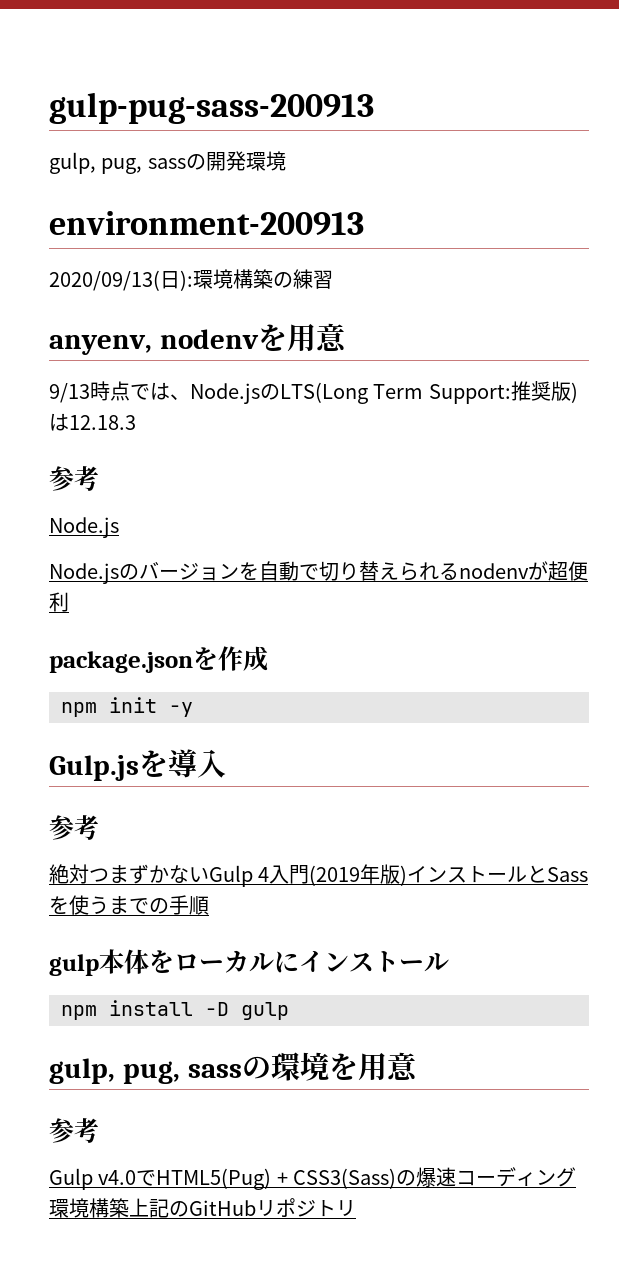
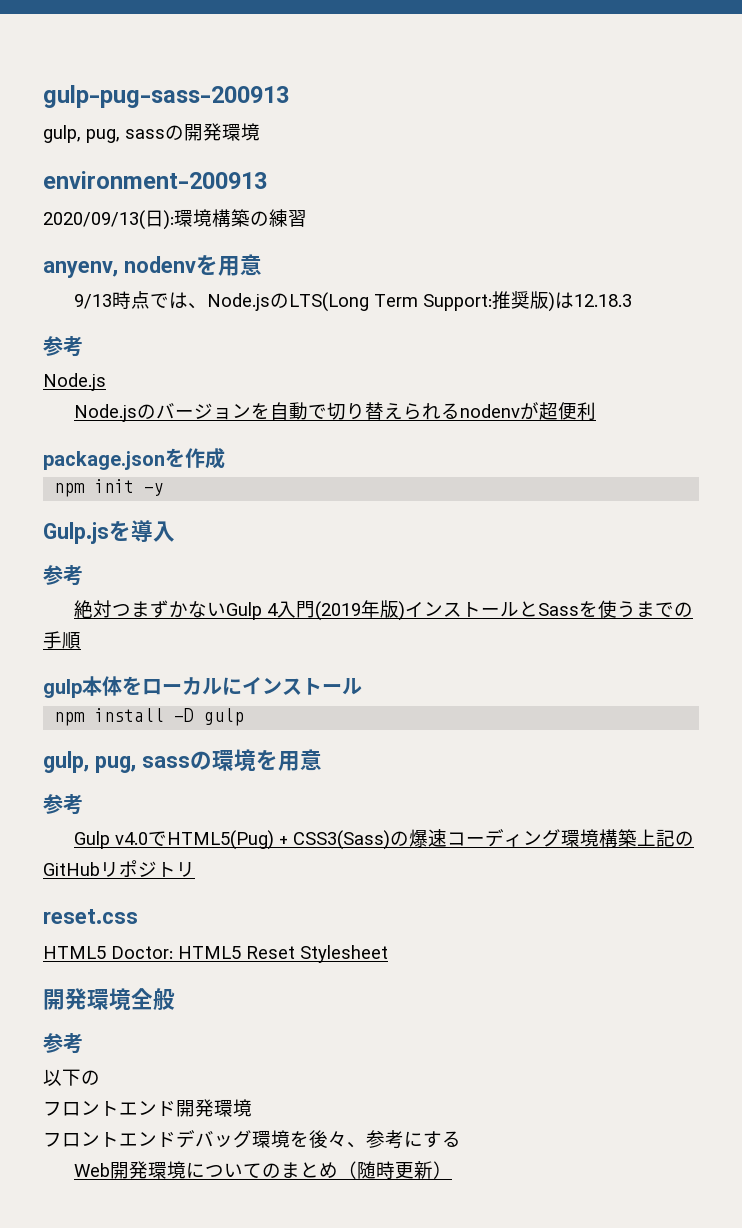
(356, 1208) none -> [43,909,138,924] [43,945,388,963] [43,988,175,1010] [43,1033,83,1054] [43,1069,100,1086] [43,1099,252,1117] [43,1130,461,1149] [73,1161,452,1179] // reset.css // HTML5 Doctor: HTML5 Reset Stylesheet // 開発環境全般 // 参考 // 以下の // フロントエンド開発環境 // フロントエンドデバッグ環境を後々、参考にする // Web開発環境についてのまとめ（随時更新）

